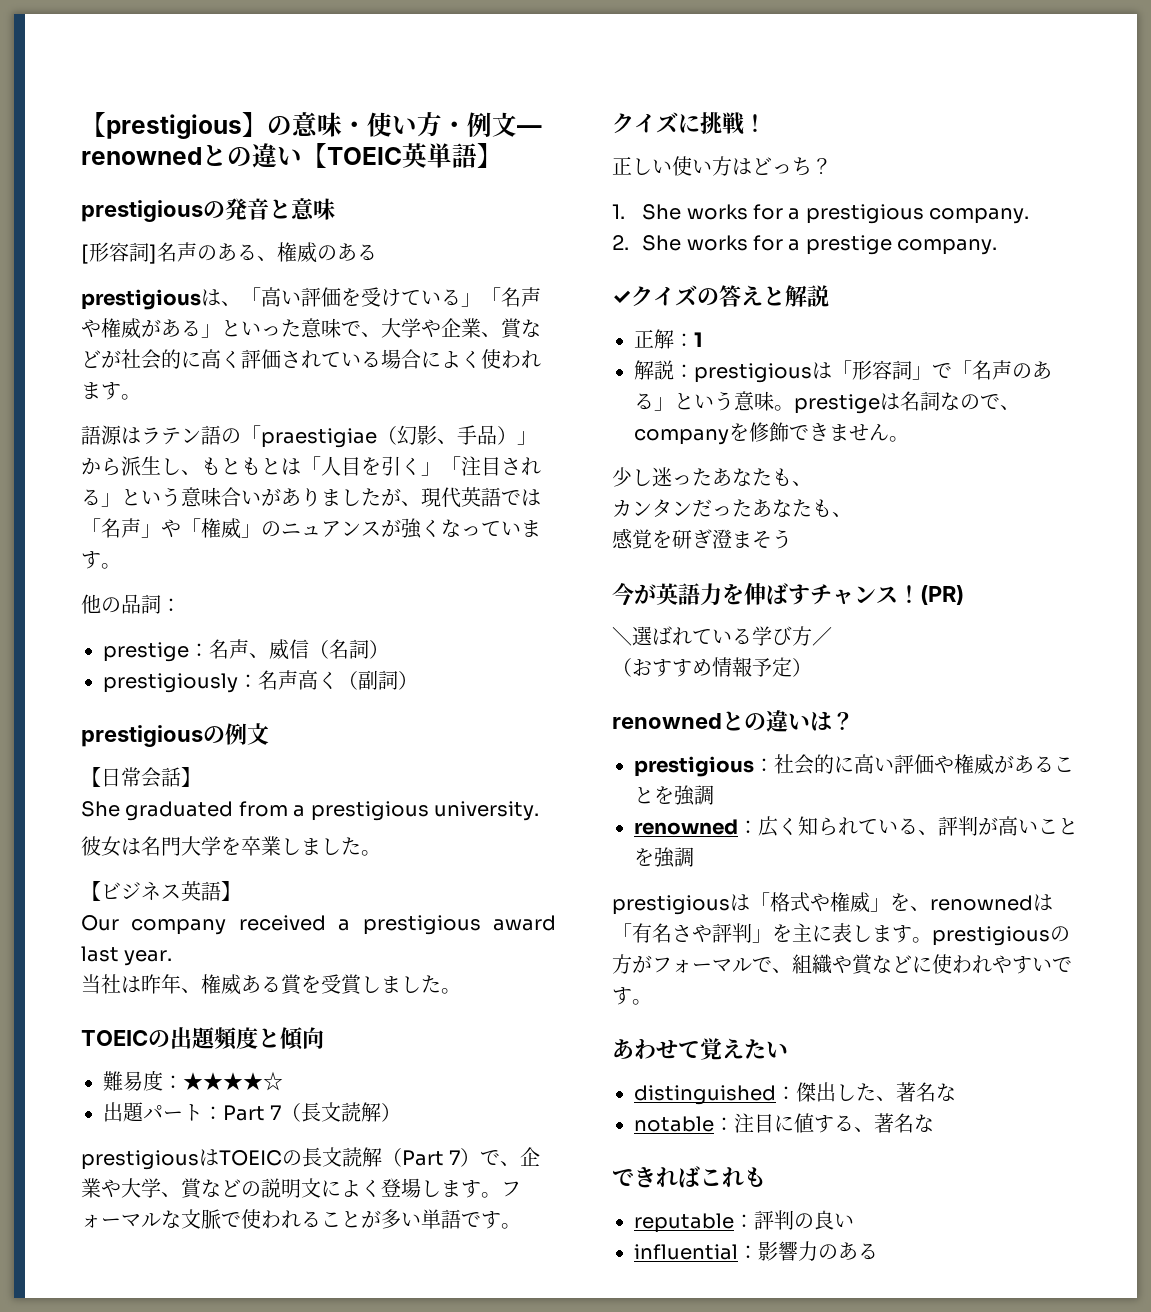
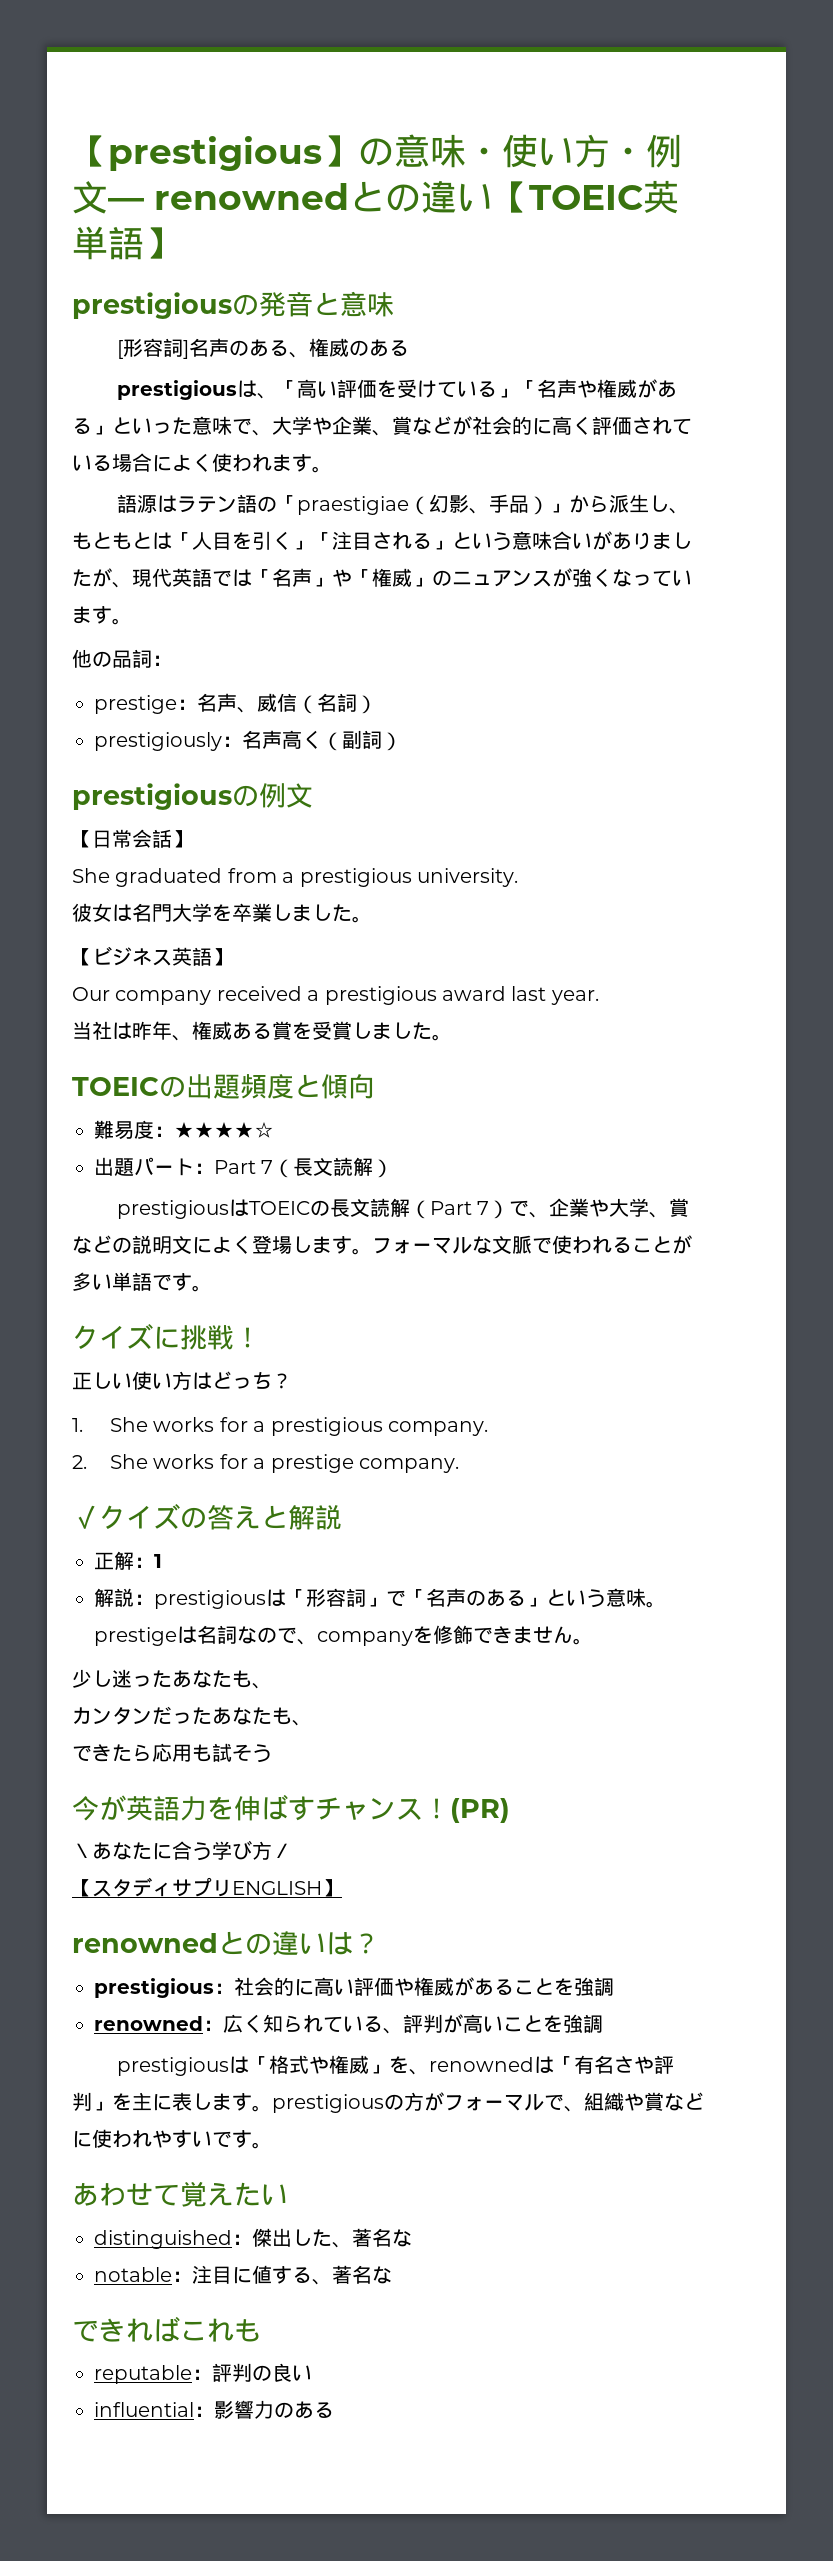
[612,528,752,549] 感覚を研ぎ澄ま -> [72,1743,232,1762] できたら応用も試
[632,626,752,646] 選ばれている -> [92,1841,212,1861] あなたに合う
[612,657,812,677] （おすすめ情報予定） -> [72,1877,342,1897] 【スタディサプリENGLISH】

